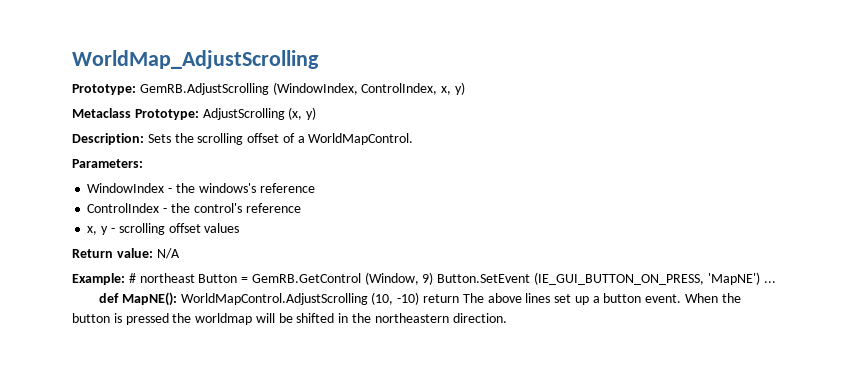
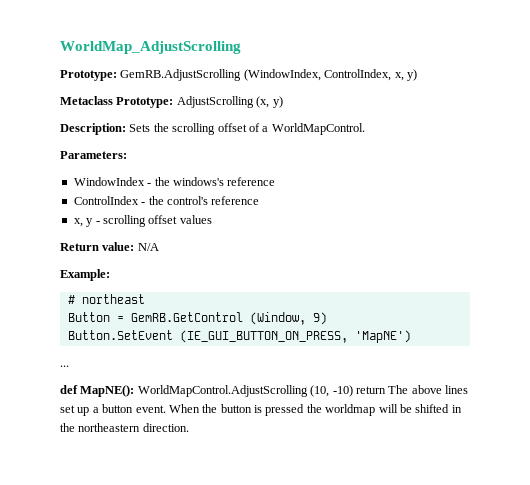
(125, 279) none -> (110, 275) //
(195, 278) none -> (145, 299) //
(434, 278) none -> (327, 318) //
(760, 278) none -> (411, 336) //

